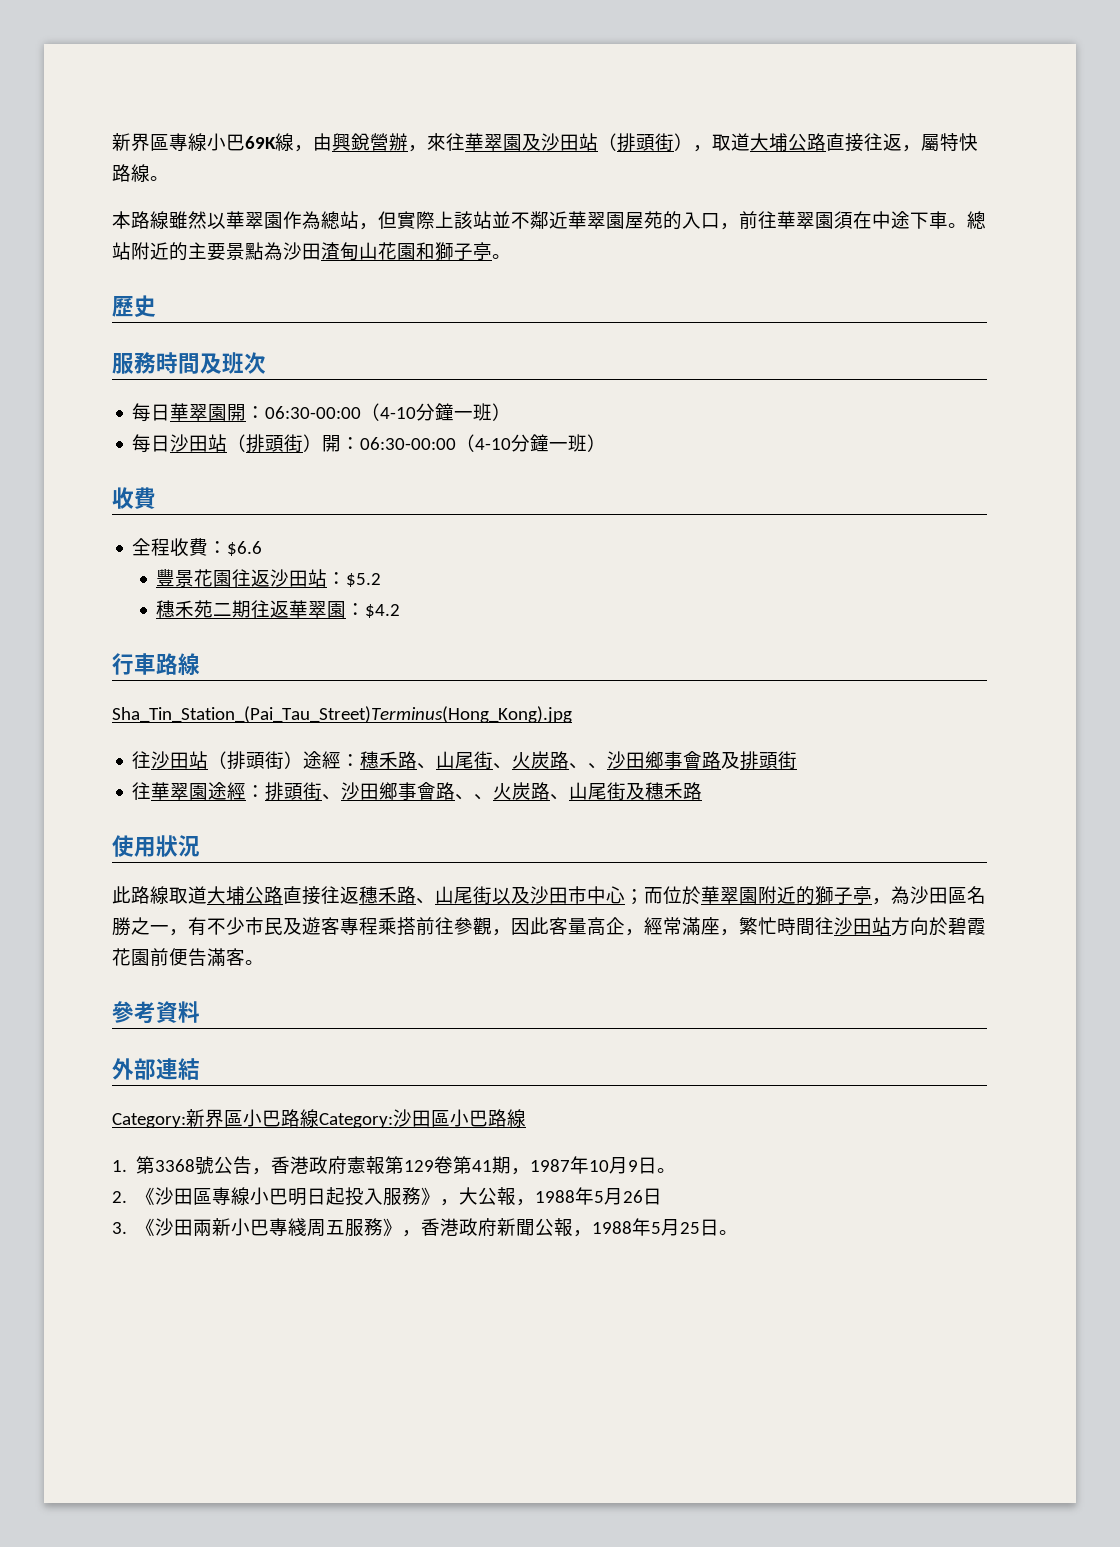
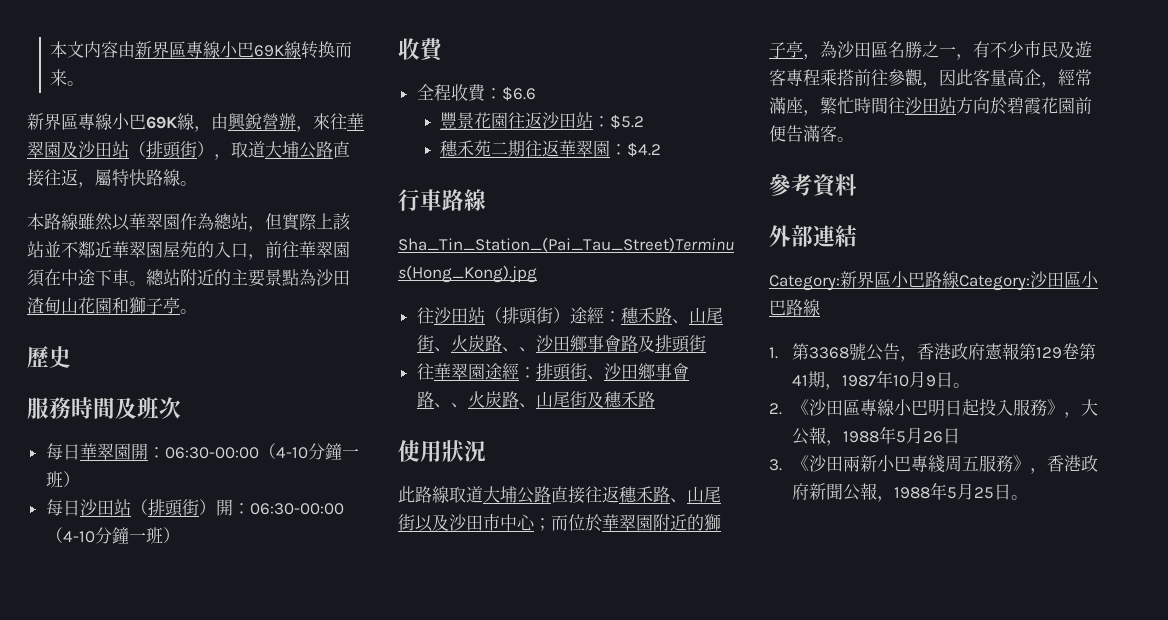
(112, 142) none -> [50,41,353,59] [50,69,85,86] 本文内容由新界區專線小巴69K線转换而来。 //

